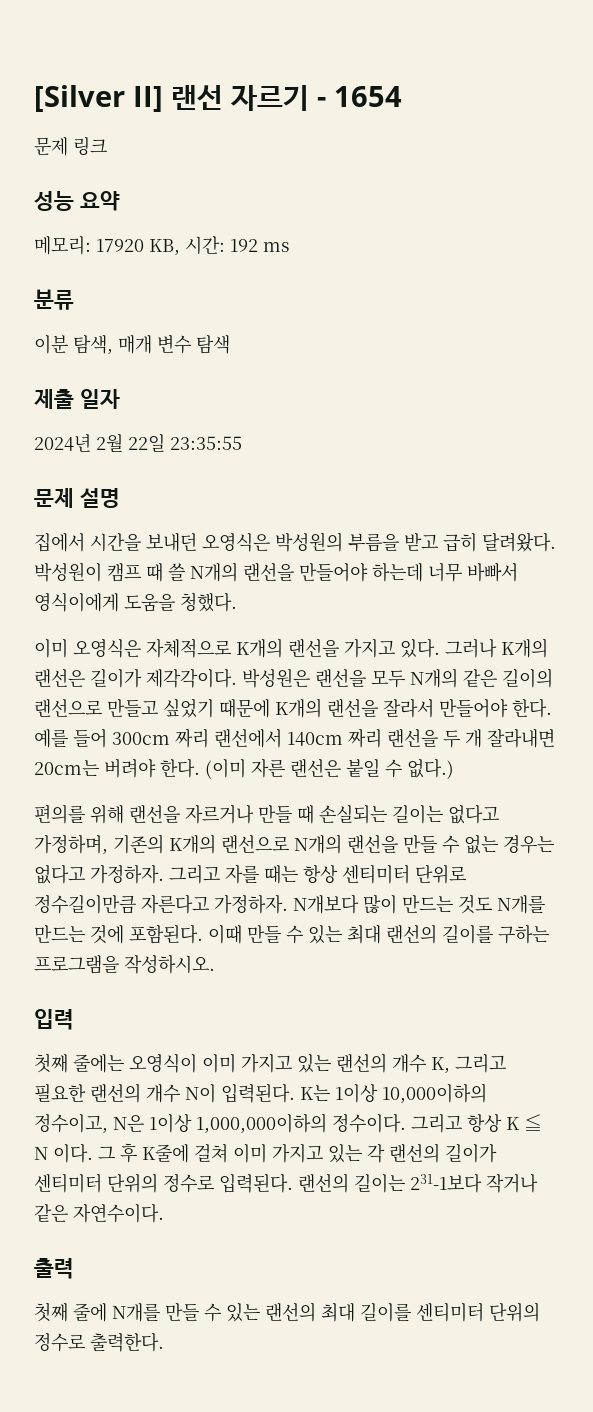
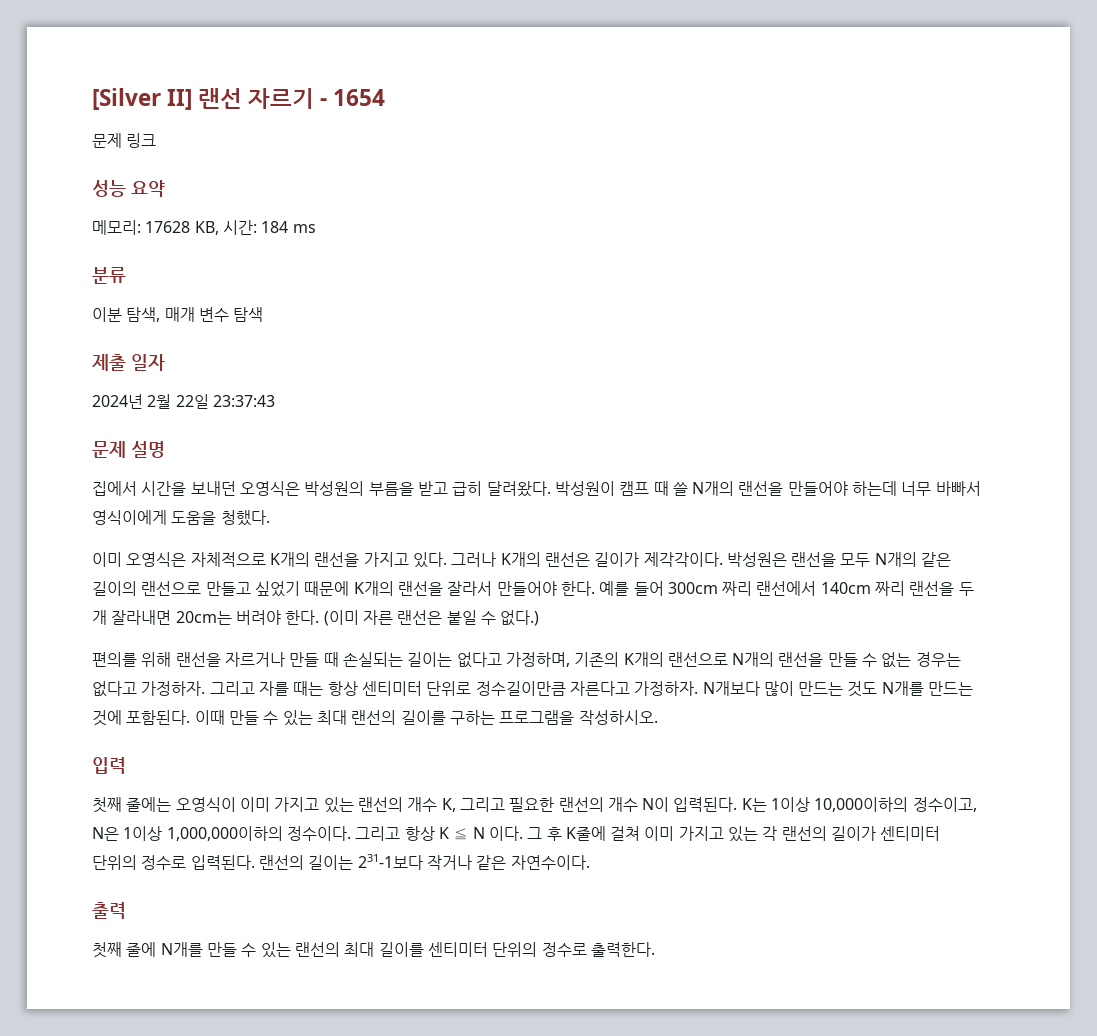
[96,239,144,252] 17920 -> [145,221,191,233] 17628
[230,239,258,252] 192 -> [261,221,289,233] 184
[170,436,242,450] 23:35:55 -> [212,395,275,407] 23:37:43

